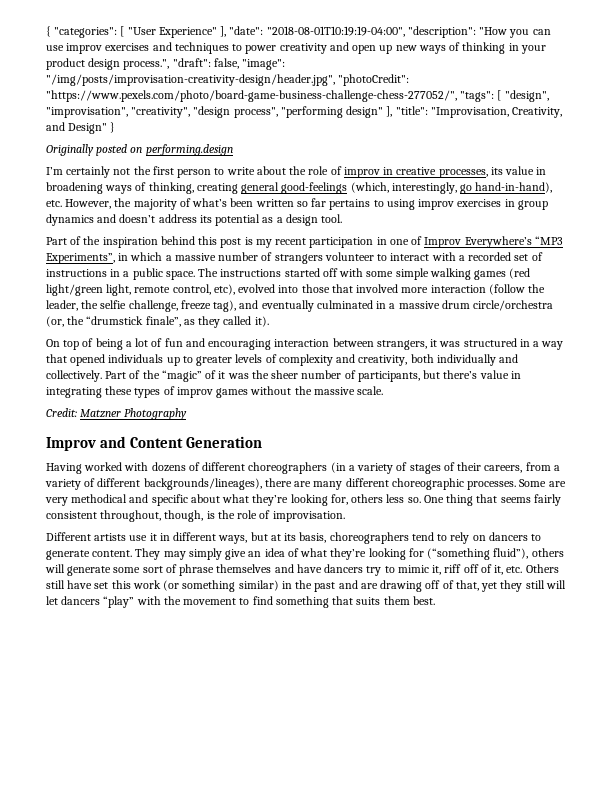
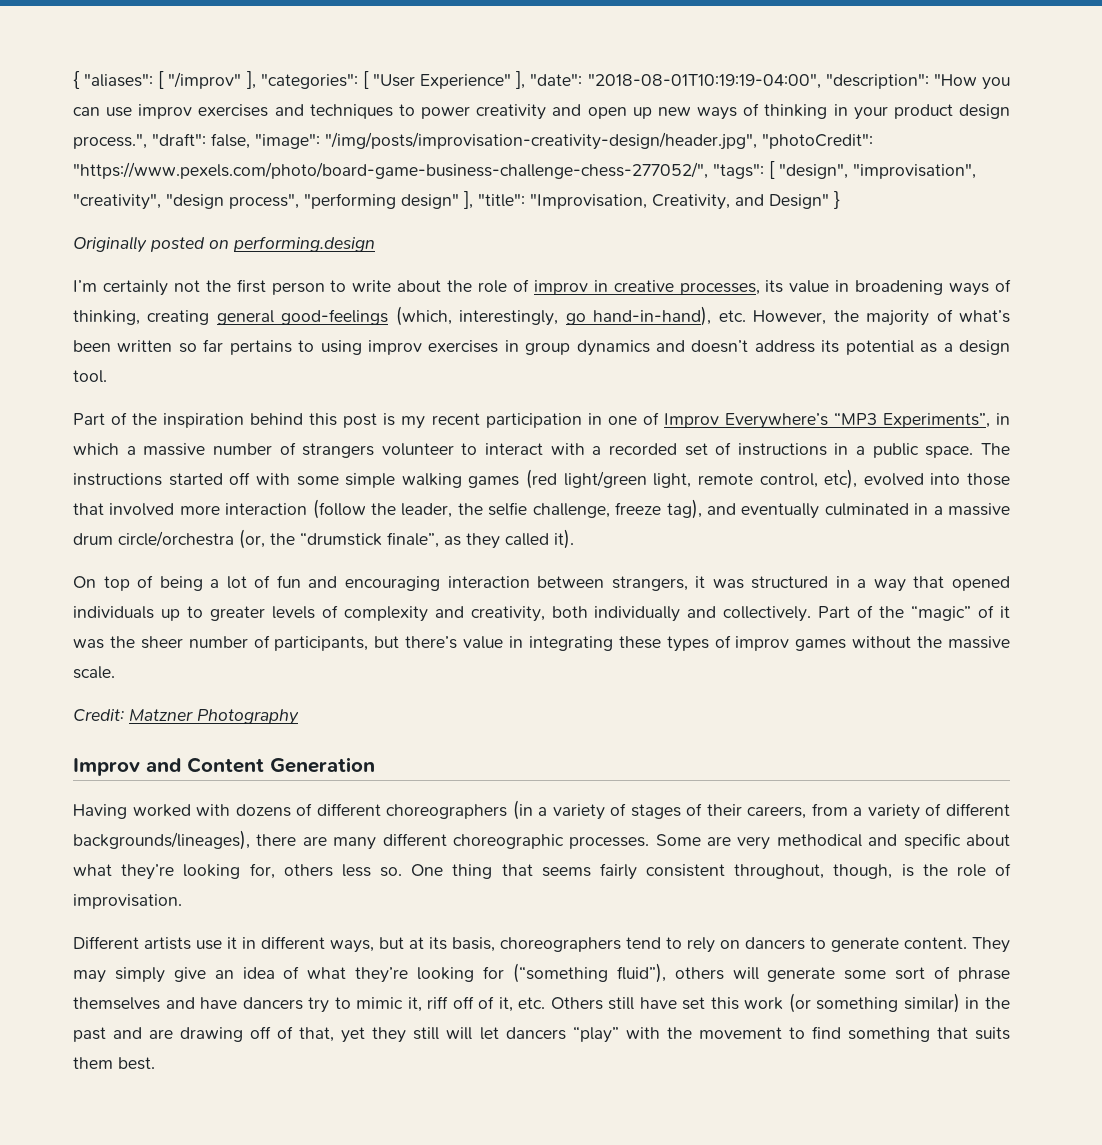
(51, 31) none -> [84,71,256,89] "aliases": [ "/improv" ],

